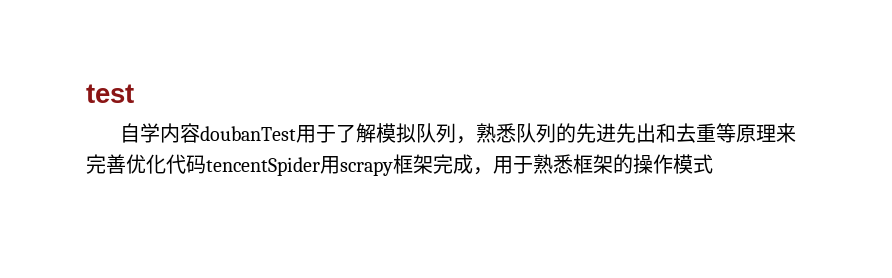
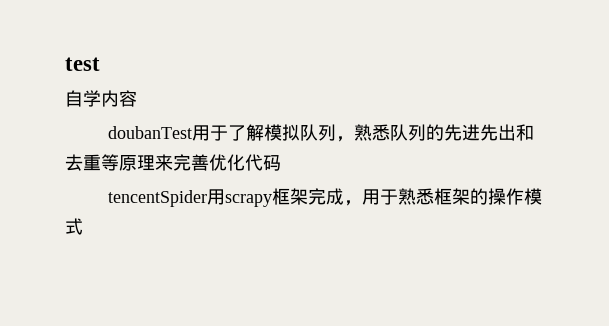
(200, 133) none -> (137, 98) //
(206, 164) none -> (281, 163) //

